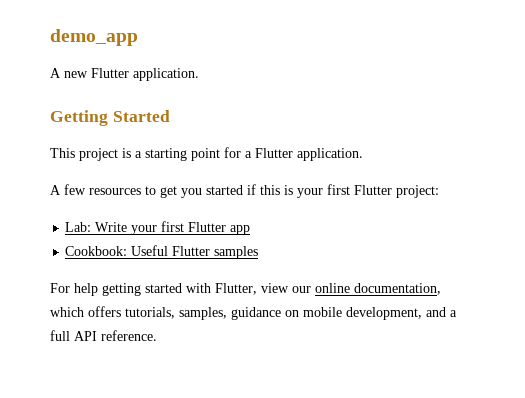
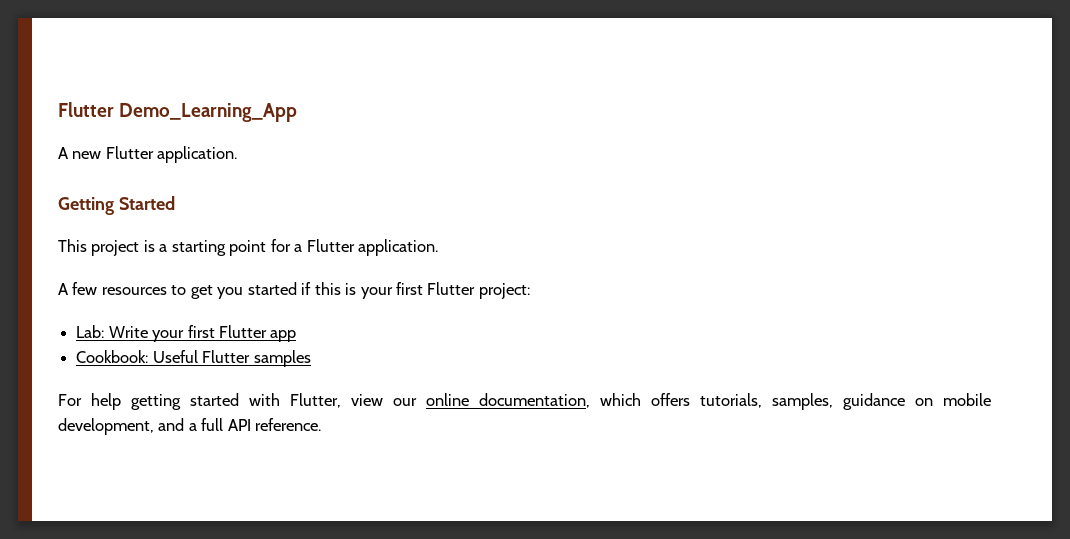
[50,29,138,46] demo_app -> [58,102,298,122] Flutter Demo_Learning_App

